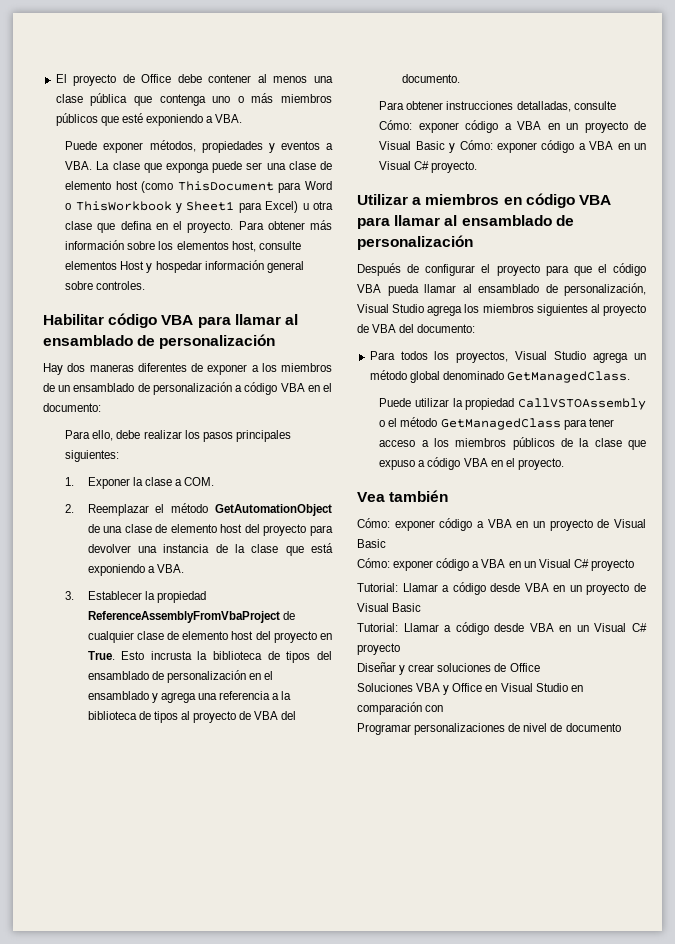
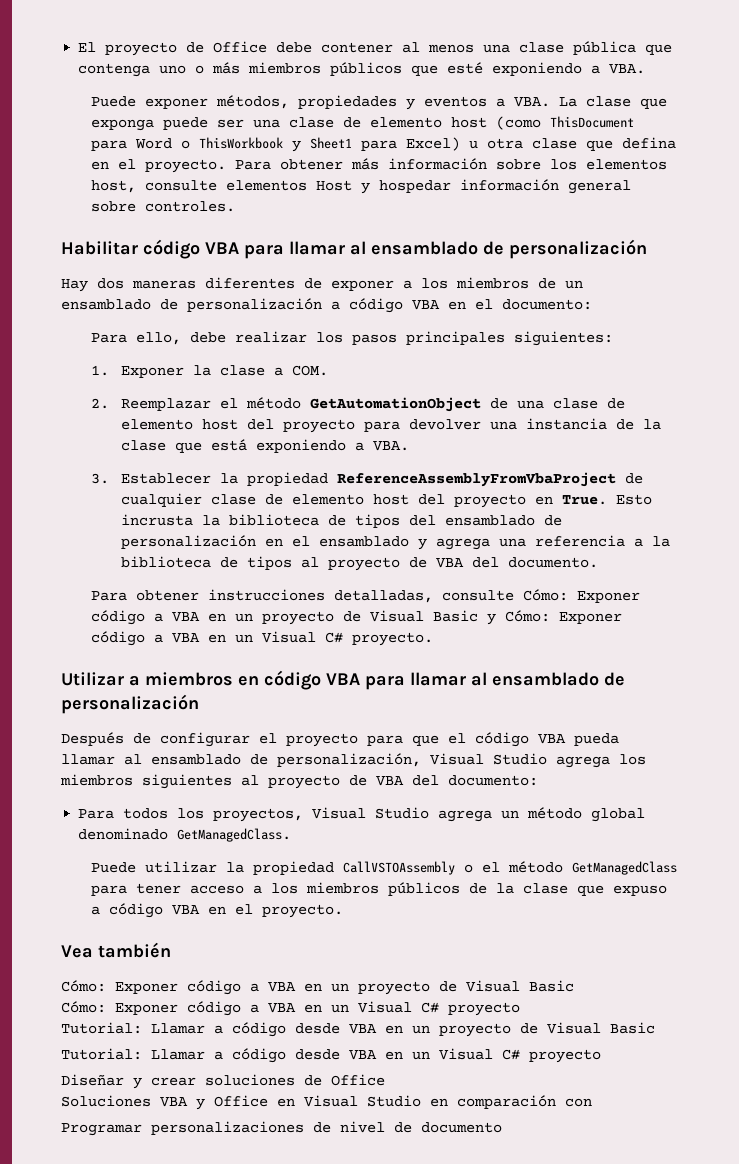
[418,122,459,133] exponer -> [577,591,641,603] Exponer
[496,142,537,153] exponer -> [559,612,623,624] Exponer
[394,520,435,531] exponer -> [115,982,178,994] Exponer
[393,560,434,571] exponer -> [115,1003,178,1015] Exponer

